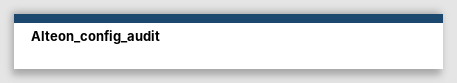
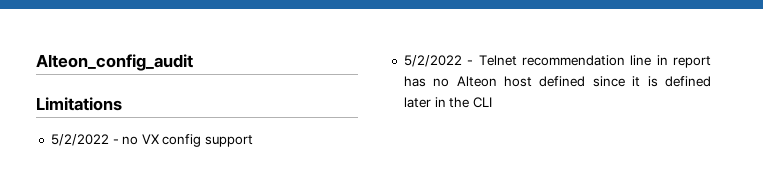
(160, 37) none -> [36,97,122,111] [50,134,254,147] [403,55,711,68] [403,76,711,87] [403,97,492,108] // Limitations // 5/2/2022 - no VX config support // 5/2/2022 - Telnet recommendation line in report has no Alteon host defined since it is defined later in the CLI

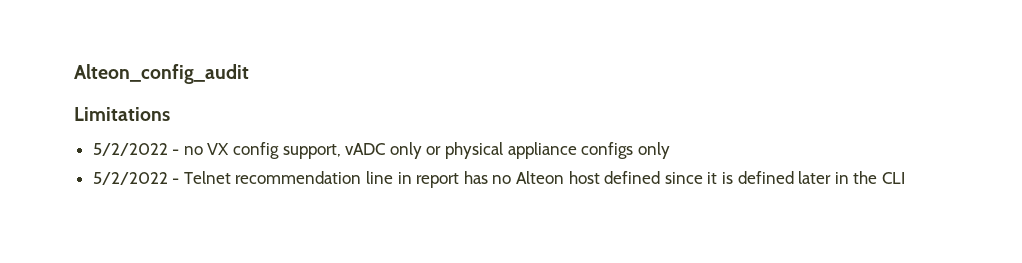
[205,135,254,147] support -> [282,142,670,159] support, vADC only or physical appliance configs only

